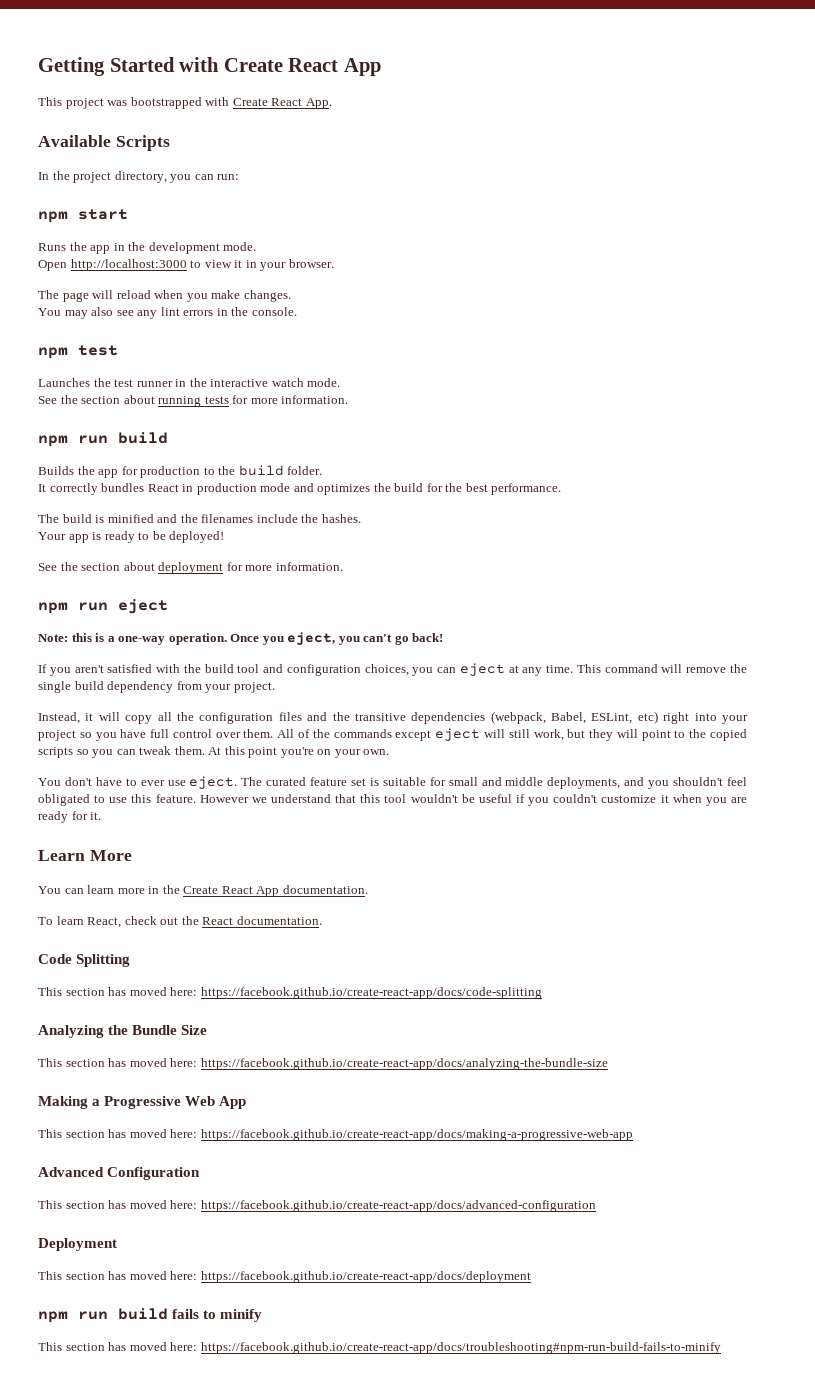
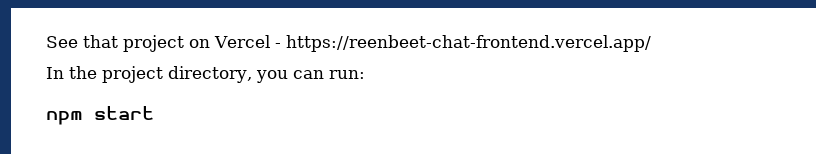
[38,57,381,76] [38,97,332,109] [38,135,170,151] Getting Started with Create React App // This project was bootstrapped with Create React App. // Available Scripts -> [46,35,651,52] See that project on Vercel - https://reenbeet-chat-frontend.vercel.app/
[38,242,257,254] [38,259,334,271] [38,290,291,302] [38,307,297,319] [38,345,118,359] [38,378,341,387] [38,395,349,407] [38,432,168,447] [38,465,323,478] [38,483,562,495] [38,514,361,523] [38,531,225,543] [38,562,343,574] [38,599,168,614] [38,632,444,645] [38,663,748,676] [38,681,275,693] [38,711,749,724] [38,728,747,741] [38,746,390,758] [38,776,748,789] [38,794,747,806] [38,811,102,823] [38,850,132,861] [38,885,368,897] [38,916,322,928] [38,954,131,967] [38,987,542,999] [38,1025,208,1038] [38,1058,608,1070] [38,1096,247,1109] [38,1129,633,1141] [38,1167,201,1180] [38,1200,596,1212] [38,1238,117,1251] [38,1271,531,1283] [38,1308,263,1323] [38,1342,721,1354] // Runs the app in the development mode. // Open http://localhost:3000 to view it in your browser. // The page will reload when you make changes. // You may also see any lint errors in the console. // npm test // Launches the test runner in the interactive watch mode. // See the section about running tests for more information. // npm run build // Builds the app for production to the build folder. // It correctly bundles React in production mode and optimizes the build for the best performance. // The build is minified and the filenames include the hashes. // Your app is ready to be deployed! // See the section about deployment for more information. // npm run eject // Note: this is a one-way operation. Once you eject, you can't go back! // If you aren't satisfied with the build tool and configuration choices, you can eject at any time. This command will remove the single build dependency from your project. // Instead, it will copy all the configuration files and the transitive dependencies (webpack, Babel, ESLint, etc) right into your project so you have full control over them. All of the commands except eject will still work, but they will point to the copied scripts so you can tweak them. At this point you're on your own. // You don't have to ever use eject. The curated feature set is suitable for small and middle deployments, and you shouldn't feel obligated to use this feature. However we understand that this tool wouldn't be useful if you couldn't customize it when you are ready for it. // Learn More // You can learn more in the Create React App documentation. // To learn React, check out the React documentation. // Code Splitting // This section has moved here: https://facebook.github.io/create-react-app/docs/code-splitting // Analyzing the Bundle Size // This section has moved here: https://facebook.github.io/create-react-app/docs/analyzing-the-bundle-size // Making a Progressive Web App // This section has moved here: https://facebook.github.io/create-react-app/docs/making-a-progressive-web-app // Advanced Configuration // This section has moved here: https://facebook.github.io/create-react-app/docs/advanced-configuration // Deployment // This section has moved here: https://facebook.github.io/create-react-app/docs/deployment // npm run build fails to minify // This section has moved here: https://facebook.github.io/create-react-app/docs/troubleshooting#npm-run-build-fails-to-minify -> (154, 113) none

